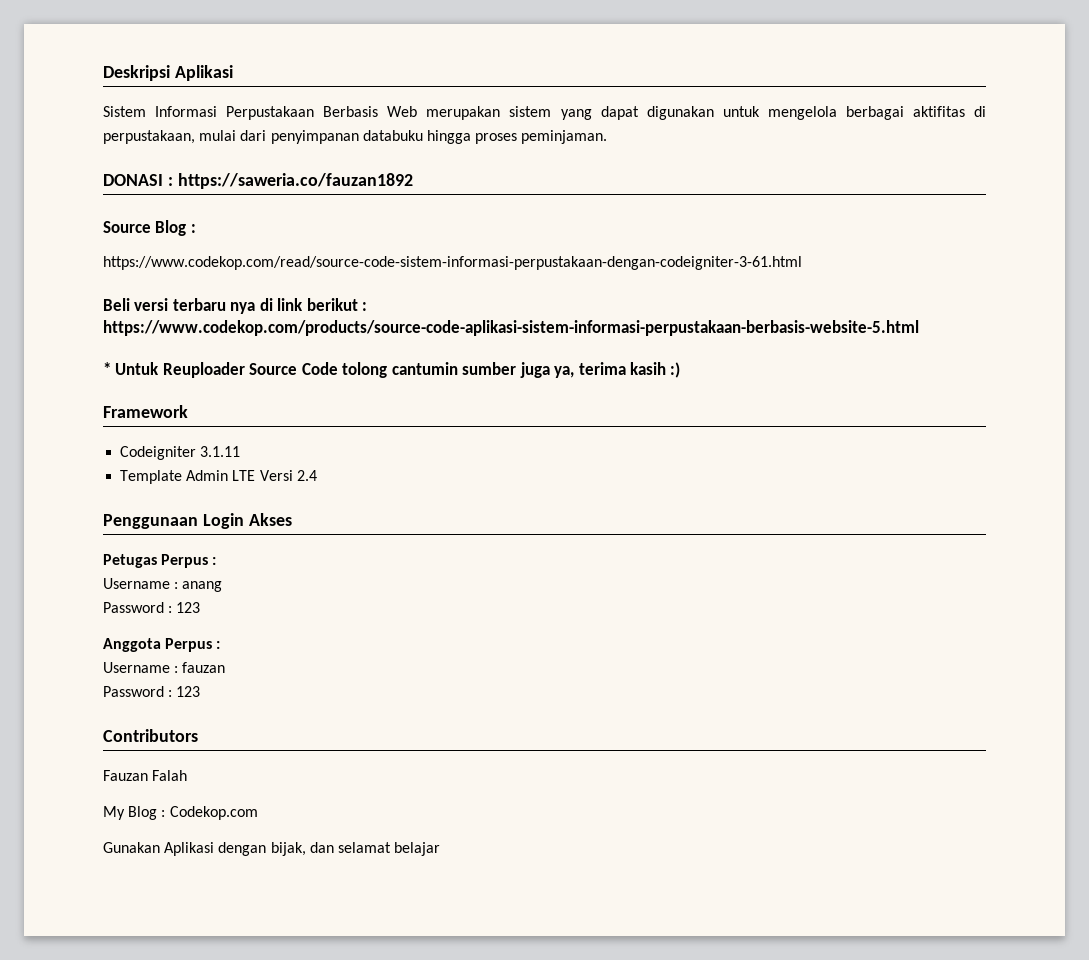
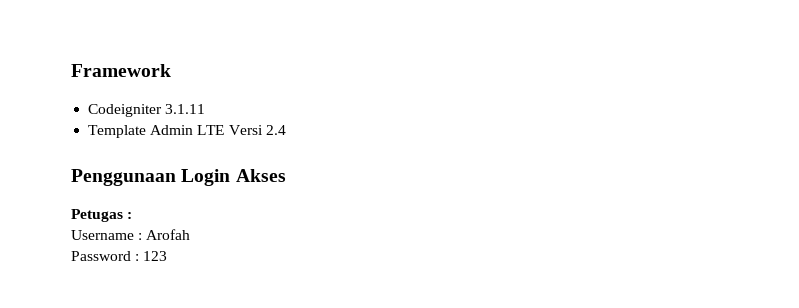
[103,65,233,81] [103,106,986,120] [103,130,608,144] [103,173,413,189] [103,220,196,236] [103,256,802,270] [103,298,368,314] [103,320,919,336] [103,362,681,378] Deskripsi Aplikasi // Sistem Informasi Perpustakaan Berbasis Web merupakan sistem yang dapat digunakan untuk mengelola berbagai aktifitas di perpustakaan, mulai dari penyimpanan databuku hingga proses peminjaman. // DONASI : https://saweria.co/fauzan1892 // Source Blog : // https://www.codekop.com/read/source-code-sistem-informasi-perpustakaan-dengan-codeigniter-3-61.html // Beli versi terbaru nya di link berikut : https://www.codekop.com/products/source-code-aplikasi-sistem-informasi-perpustakaan-berbasis-website-5.html // * Untuk Reuploader Source Code tolong cantumin sumber juga ya, terima kasih :) // -> (71, 70) none
[161,554,217,568] [103,578,223,592] [103,602,201,613] [103,638,221,652] [103,662,226,673] [103,686,201,697] [103,729,198,742] [103,770,188,781] [103,806,258,820] [103,842,441,856] Perpus : // Username : anang // Password : 123 // Anggota Perpus : // Username : fauzan // Password : 123 // Contributors // Fauzan Falah // My Blog : Codekop.com // Gunakan Aplikasi dengan bijak, dan selamat belajar -> [127,212,133,219] [71,229,191,240] [71,251,168,261] : // Username : Arofah // Password : 123

